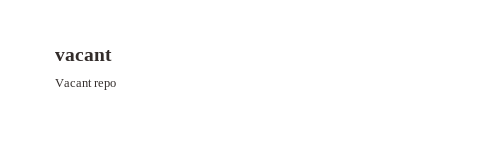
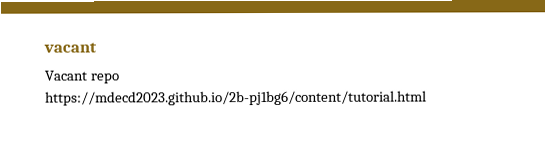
(117, 85) none -> [45,90,427,106] https://mdecd2023.github.io/2b-pj1bg6/content/tutorial.html

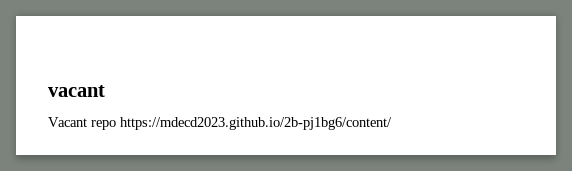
[45,90,427,106] https://mdecd2023.github.io/2b-pj1bg6/content/tutorial.html -> [120,117,392,130] https://mdecd2023.github.io/2b-pj1bg6/content/

